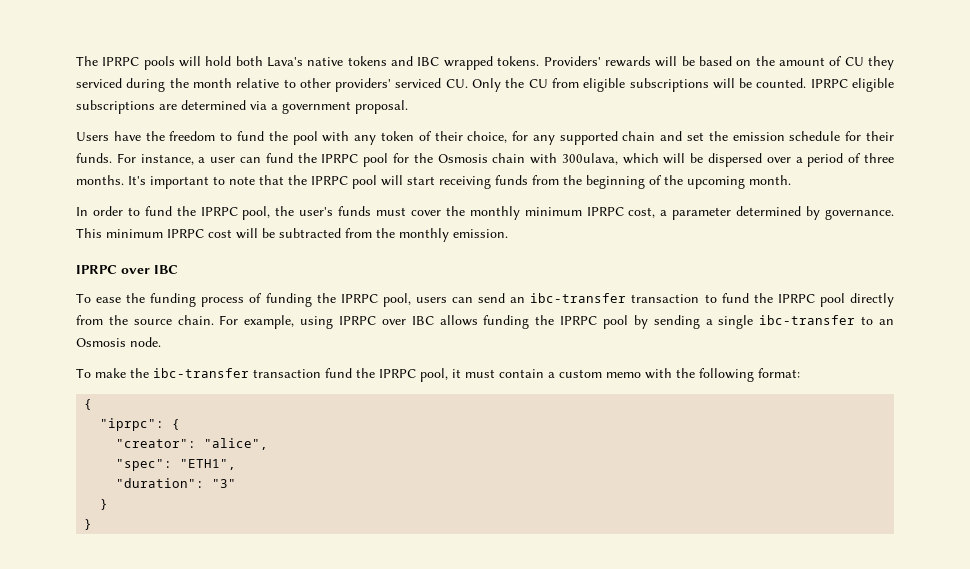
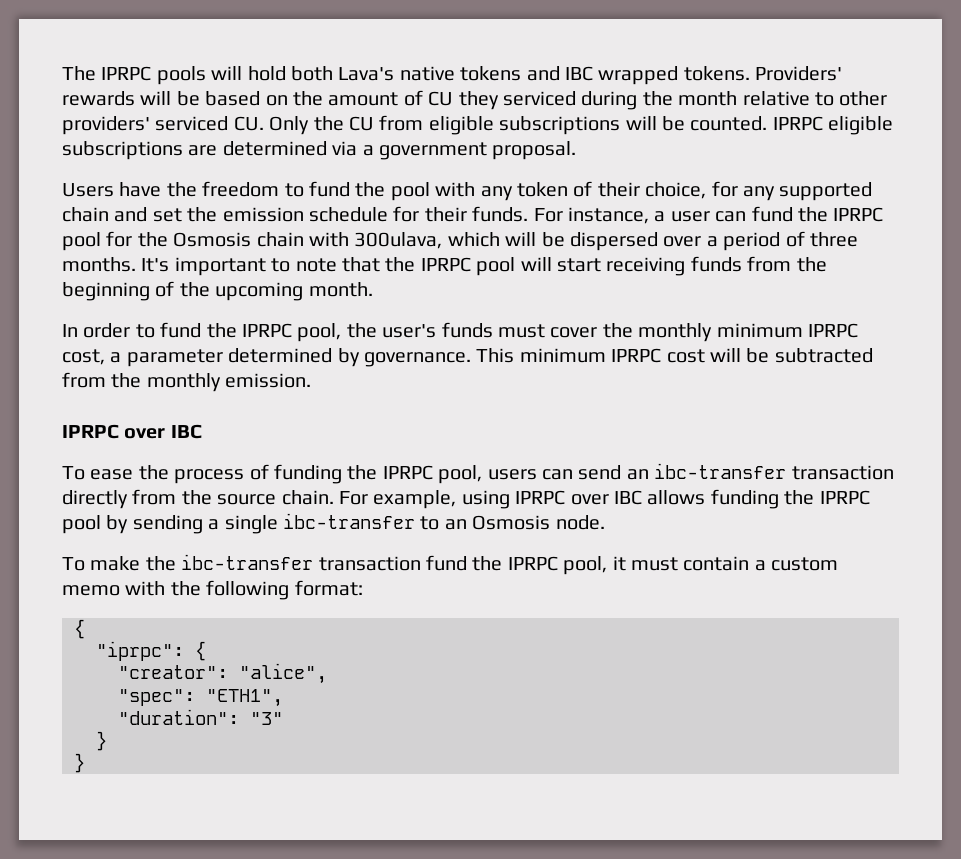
[150,293,197,307] funding -> (169, 472) none
[704,293,845,307] to fund the IPRPC pool -> (894, 472) none

